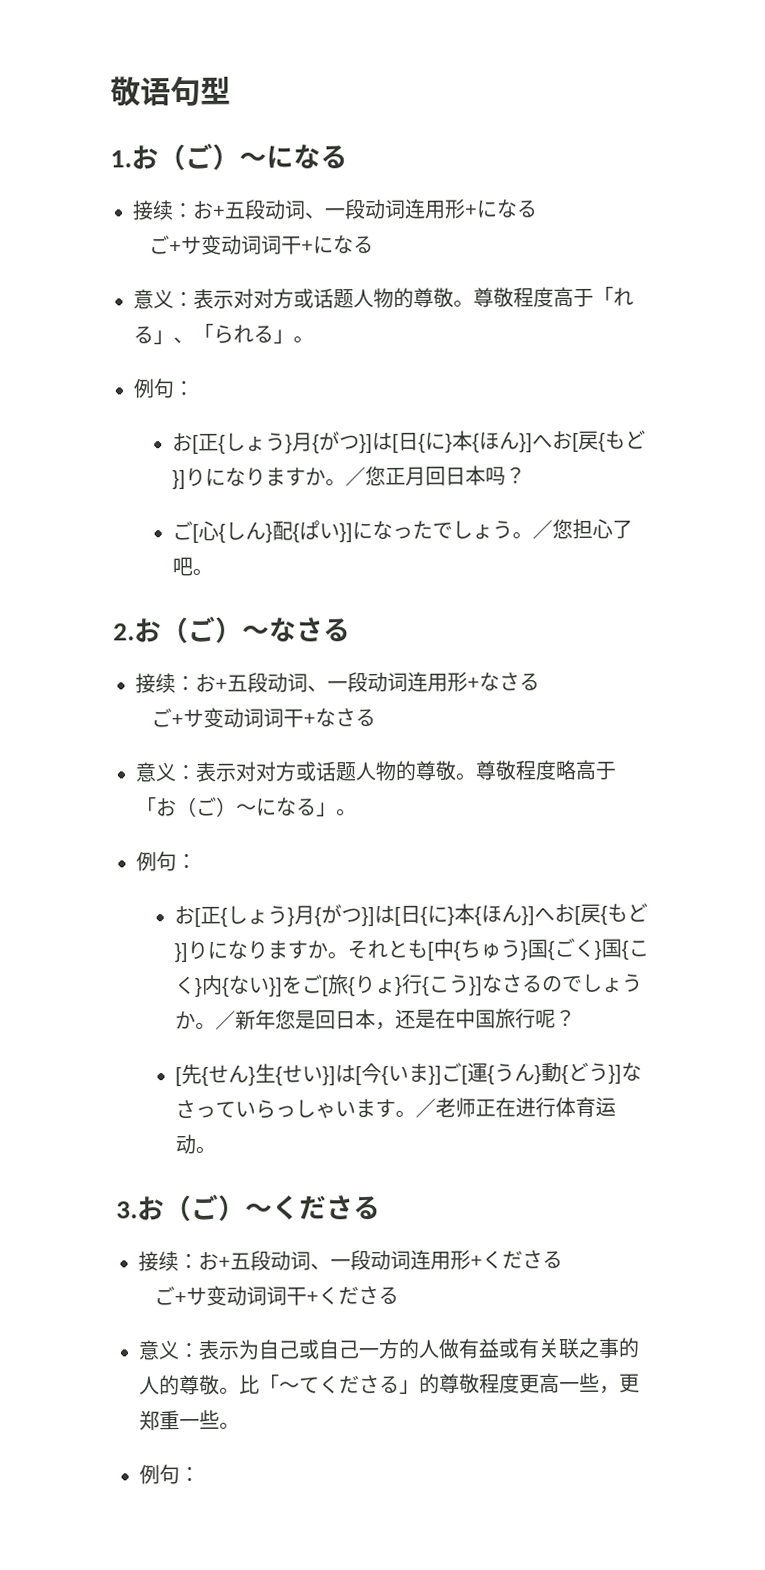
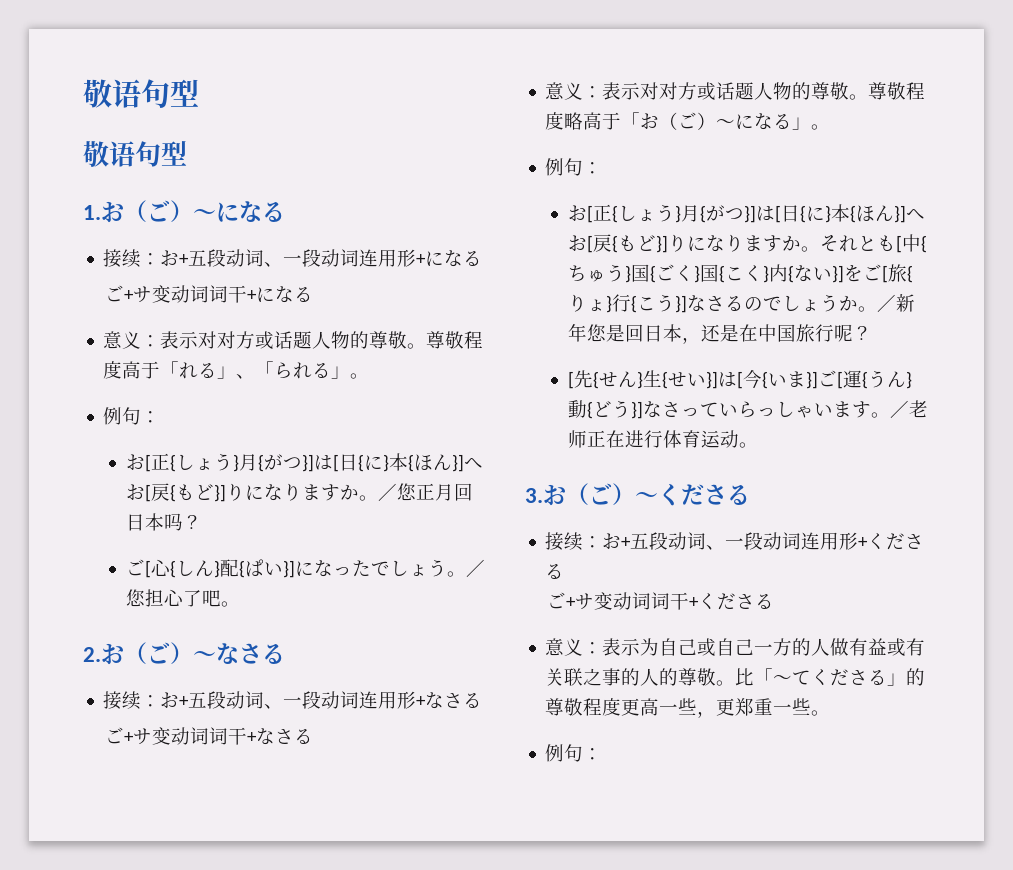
[110,75,231,107] 敬语句型 -> [83,79,199,108] [83,141,187,167] 敬语句型 // 敬语句型

